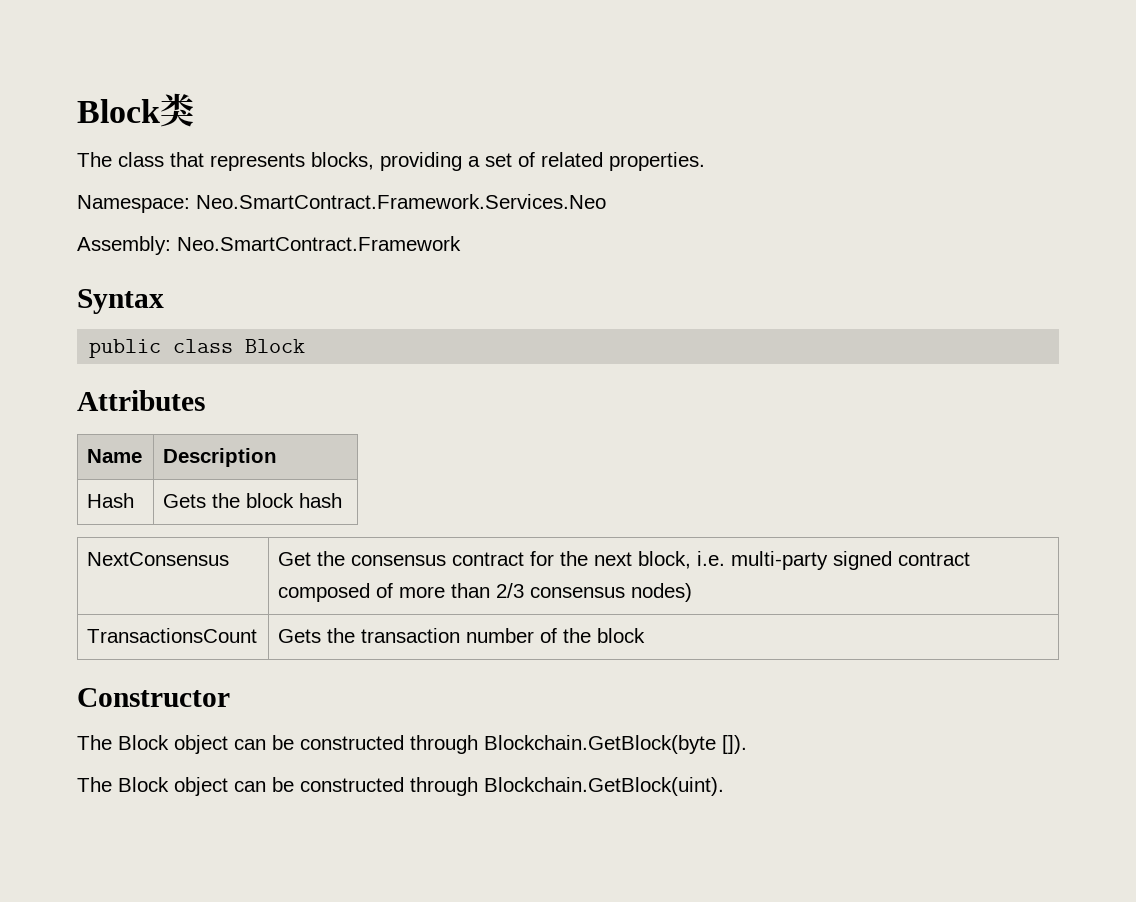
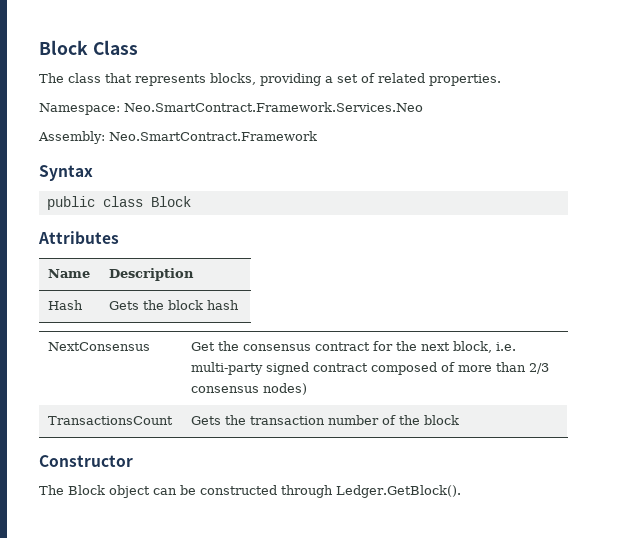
[77,93,194,127] Block类 -> [39,40,138,55] Block Class
[484,735,747,754] [77,777,724,796] Blockchain.GetBlock(byte []). // The Block object can be constructed through Blockchain.GetBlock(uint). -> [336,485,461,498] Ledger.GetBlock().

